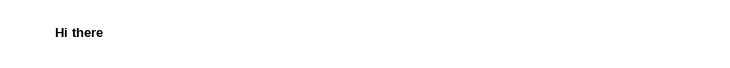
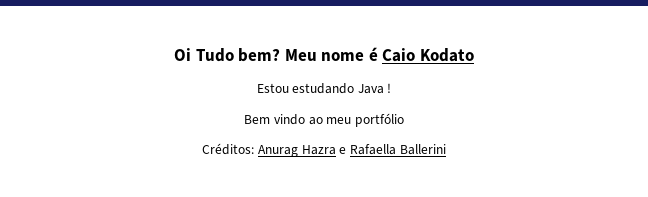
[55,28,103,37] Hi there -> [173,47,475,62] [256,83,392,94] [244,113,404,127] [202,143,446,157] Oi Tudo bem? Meu nome é Caio Kodato // Estou estudando Java ! // Bem vindo ao meu portfólio // Créditos: Anurag Hazra e Rafaella Ballerini

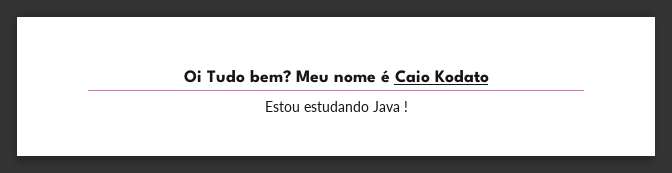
[244,113,404,127] [202,143,446,157] // Bem vindo ao meu portfólio // Créditos: Anurag Hazra e Rafaella Ballerini -> (408, 106) none

